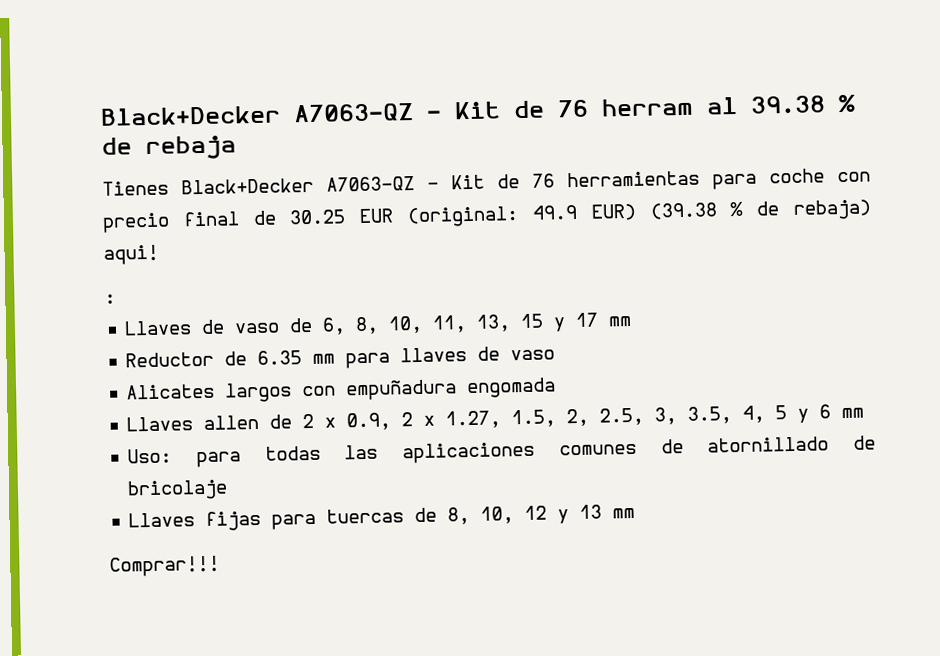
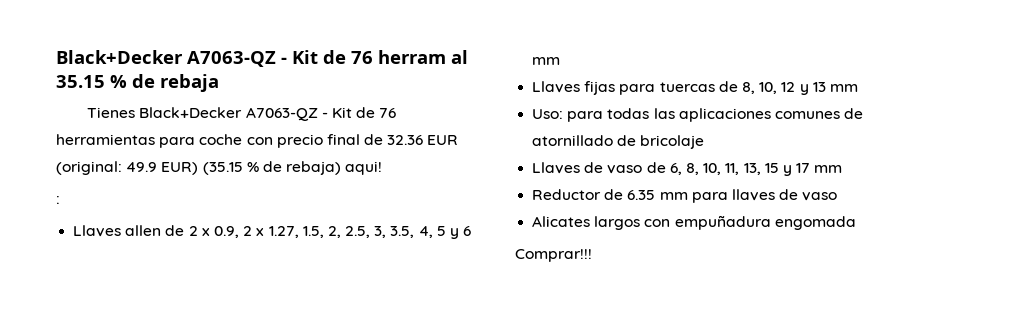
[750,95,826,114] 39.38 -> [56,75,105,88] 35.15
[289,209,347,225] 30.25 -> [387,135,424,145] 32.36
[649,202,717,220] (39.38 -> [202,162,243,175] (35.15
(116, 298) none -> [73,225,472,239] [532,57,561,65] [532,81,858,95] [532,108,864,122] [532,135,705,149] // Llaves allen de 2 x 0.9, 2 x 1.27, 1.5, 2, 2.5, 3, 3.5, 4, 5 y 6 mm // Llaves fijas para tuercas de 8, 10, 12 y 13 mm // Uso: para todas las aplicaciones comunes de atornillado de bricolaje
[126,404,865,432] [127,435,876,468] [127,479,229,501] [128,504,636,531] // Llaves allen de 2 x 0.9, 2 x 1.27, 1.5, 2, 2.5, 3, 3.5, 4, 5 y 6 mm // Uso: para todas las aplicaciones comunes de atornillado de bricolaje // Llaves fijas para tuercas de 8, 10, 12 y 13 mm -> (856, 223) none

